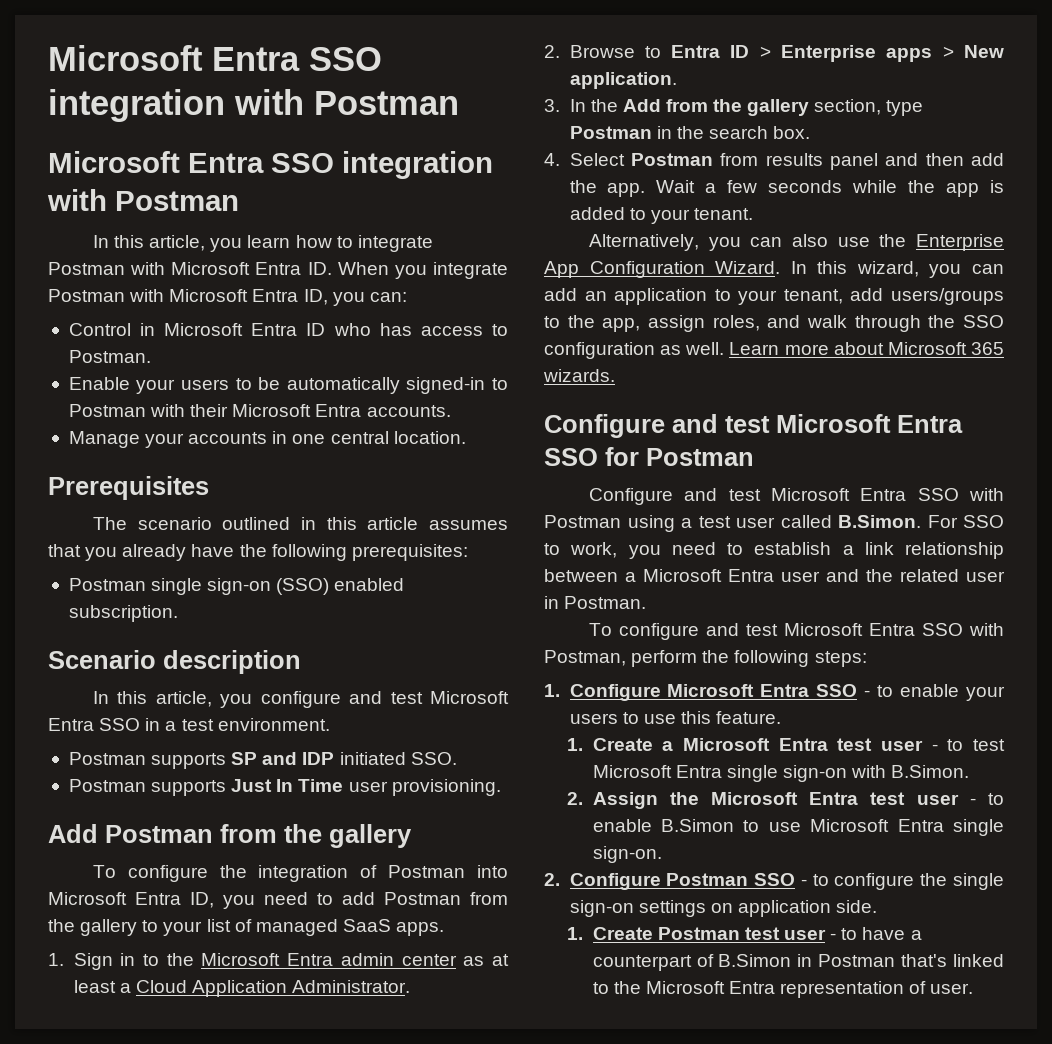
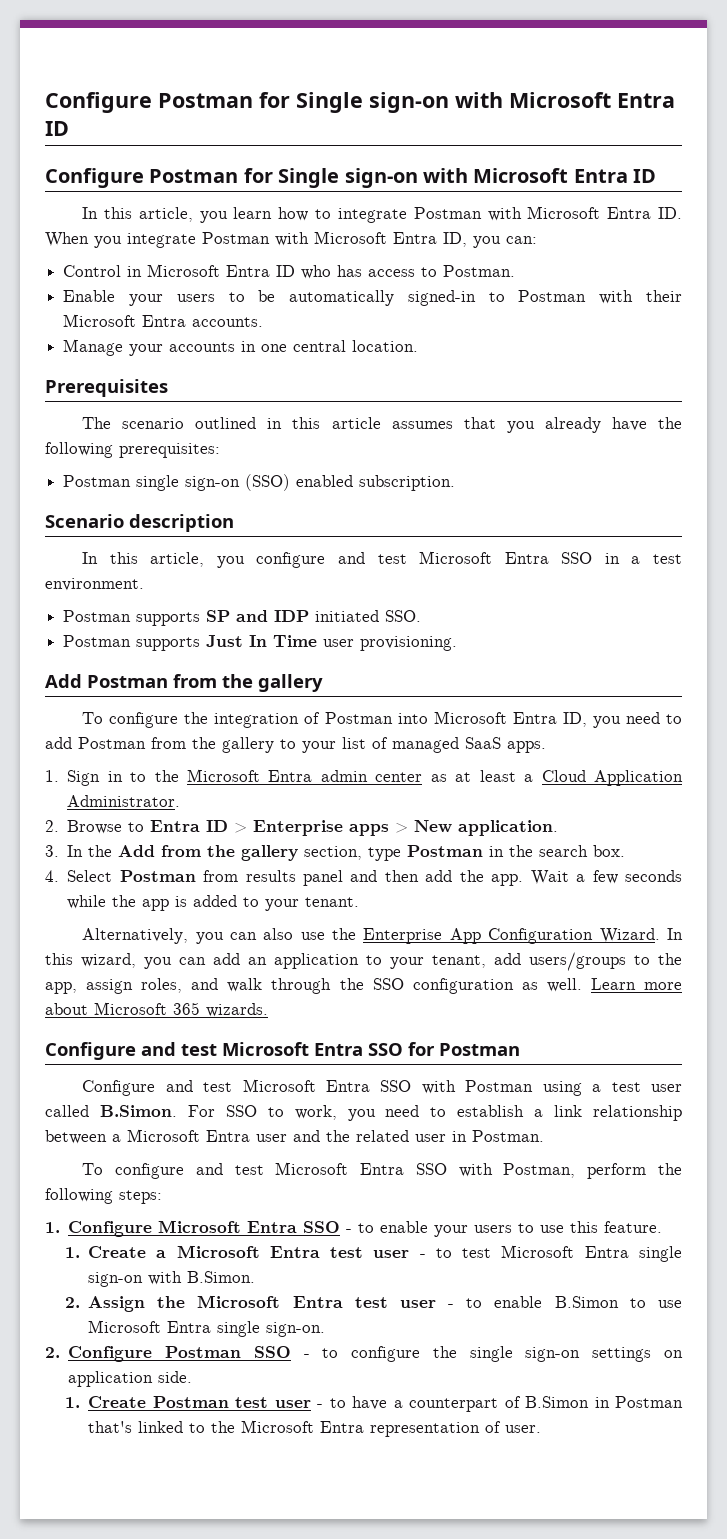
[48,45,382,71] [48,89,459,122] [48,151,493,179] [47,189,239,211] Microsoft Entra SSO integration with Postman // Microsoft Entra SSO integration with Postman -> [45,92,675,113] [45,121,69,136] [45,168,657,188] Configure Postman for Single sign-on with Microsoft Entra ID // Configure Postman for Single sign-on with Microsoft Entra ID

